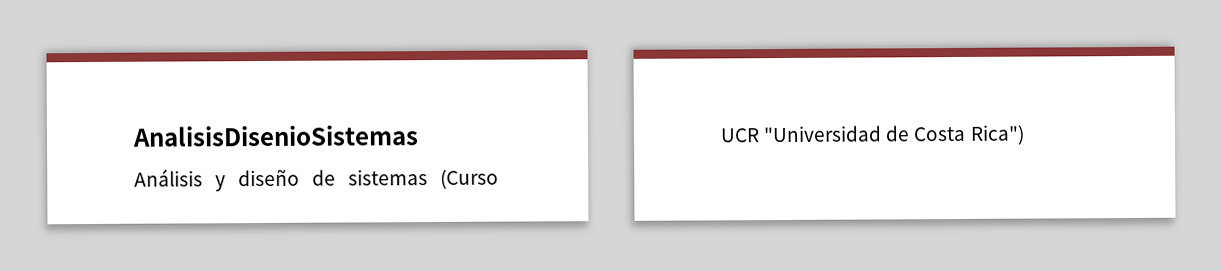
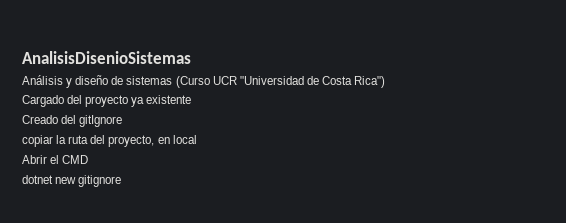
(1025, 134) none -> [22,95,192,107] [22,115,123,127] [22,135,197,147] [22,155,89,164] [22,175,122,187] // Cargado del proyecto ya existente // Creado del gitIgnore // copiar la ruta del proyecto, en local // Abrir el CMD // dotnet new gitignore

